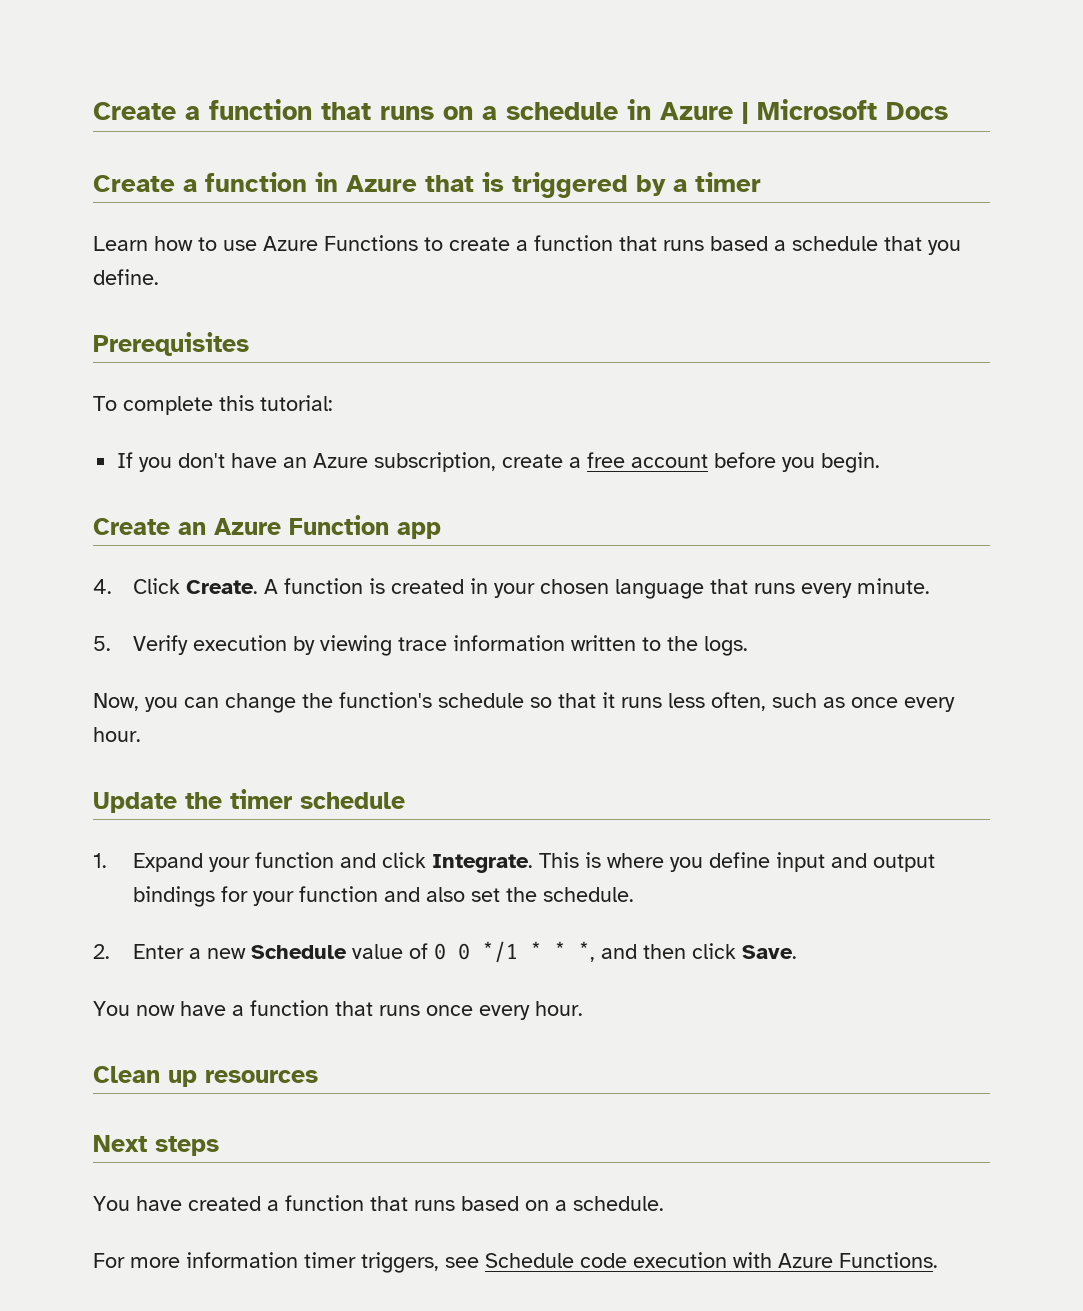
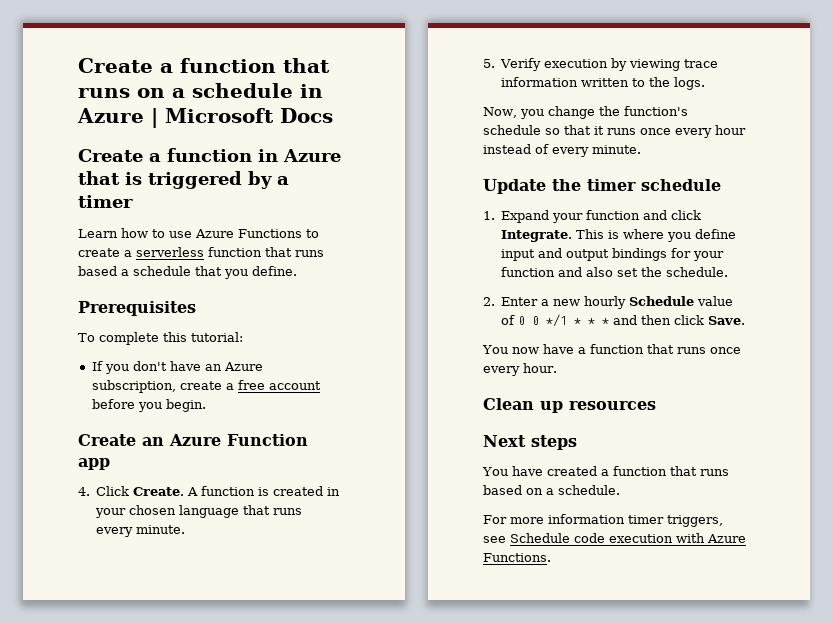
(528, 245) none -> [136,247,204,257] serverless
[184,697,219,708] can -> (544, 114) none
[668,692,955,712] [93,727,141,742] less often, such as once every hour. -> [640,125,746,138] [483,144,641,157] once every hour instead of every minute.
(247, 953) none -> [584,296,627,309] hourly
[578,941,596,962] *, -> [602,318,610,325] *

